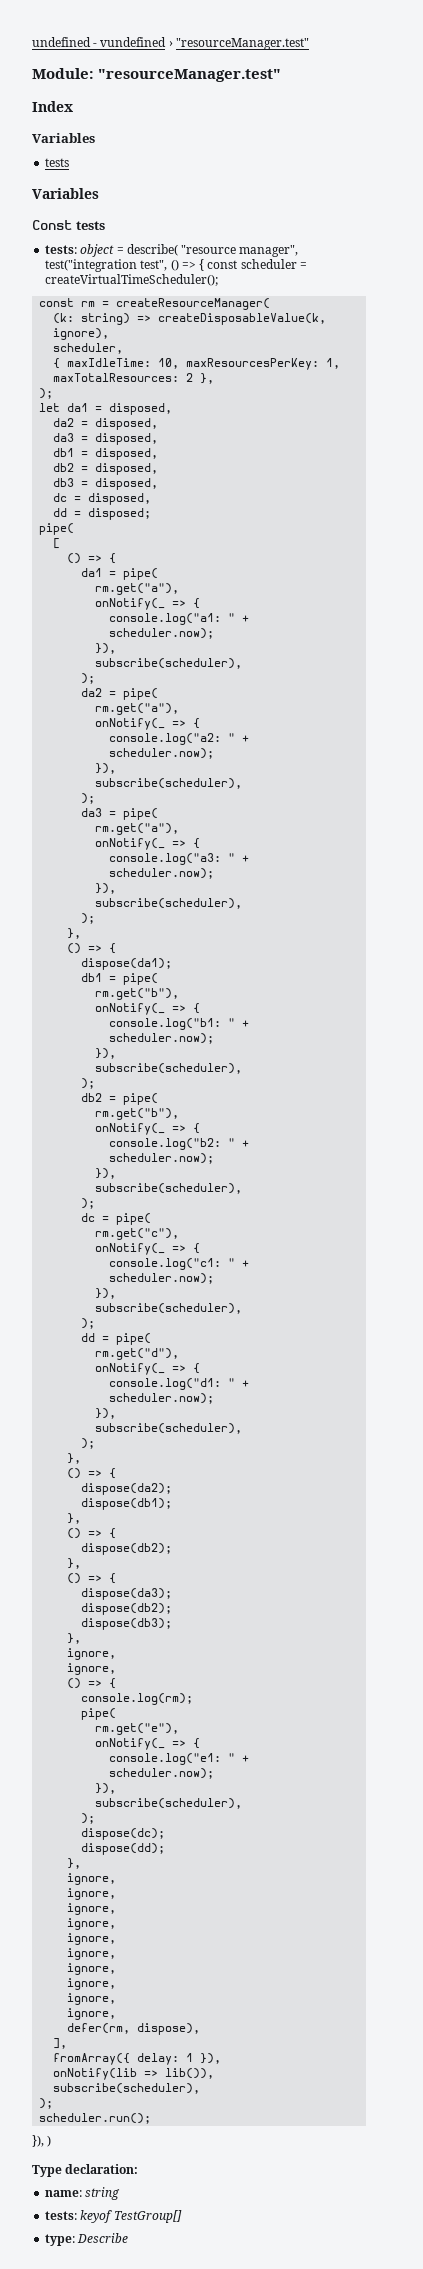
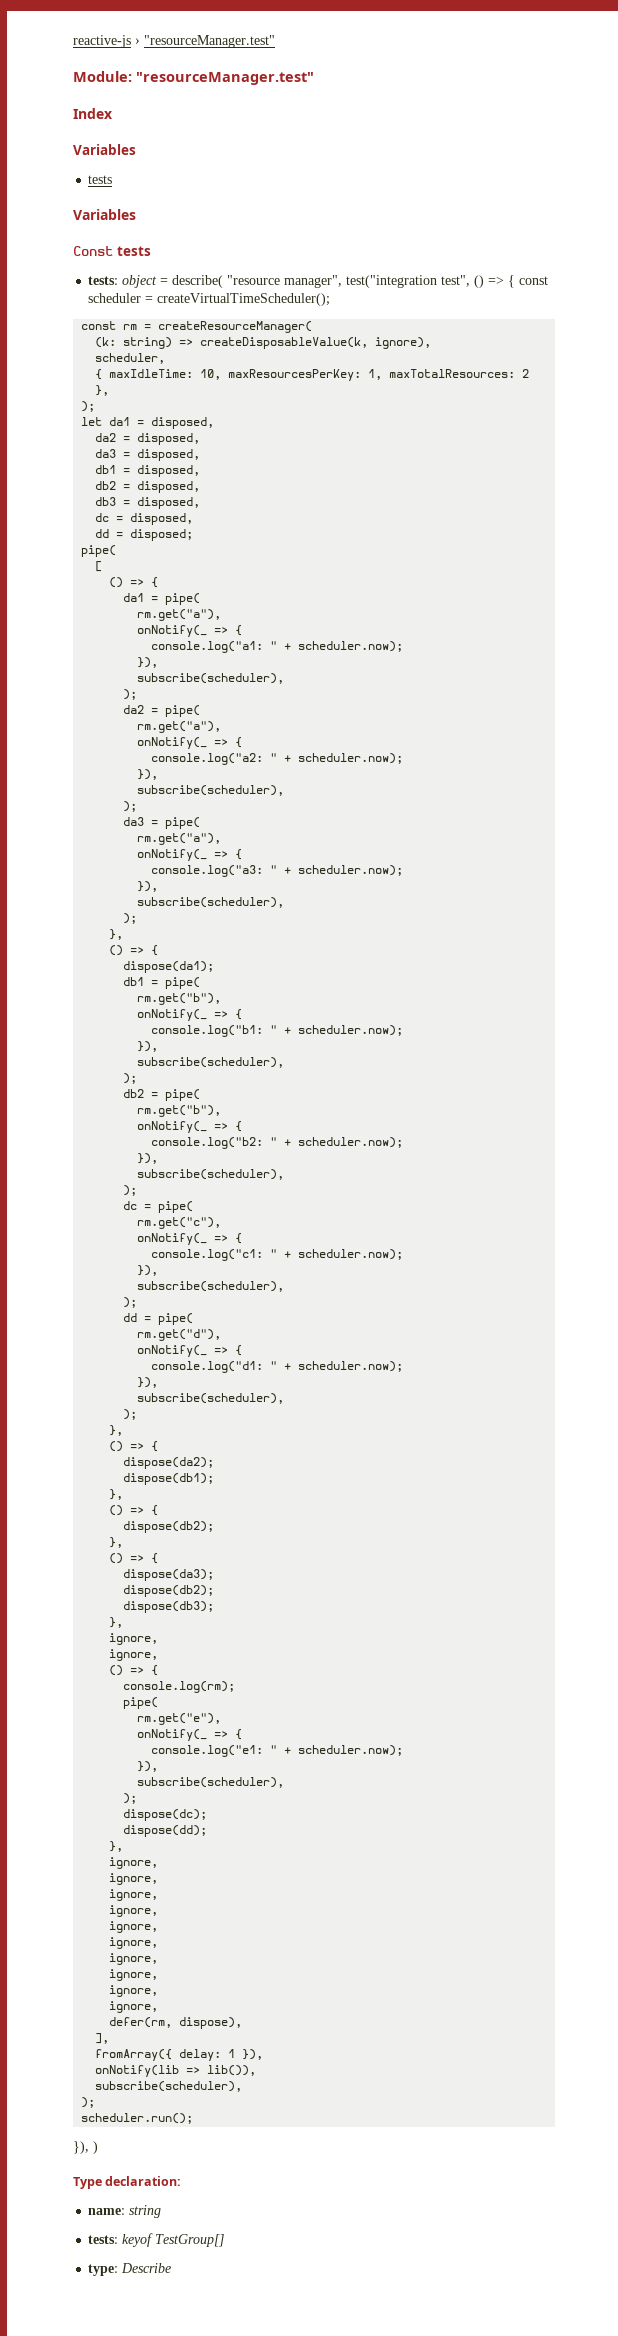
[32,37,167,47] undefined - vundefined -> [73,35,131,48] reactive-js

